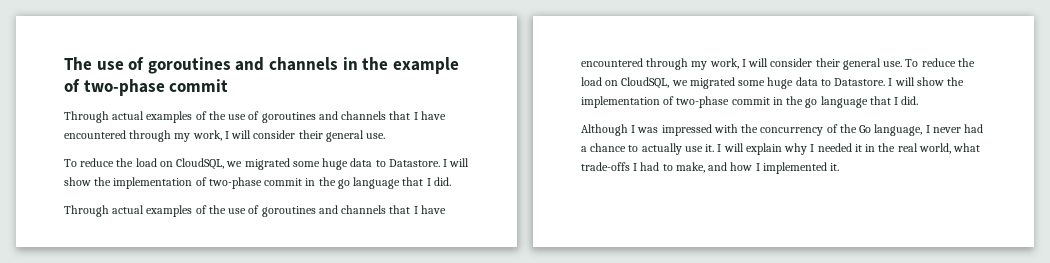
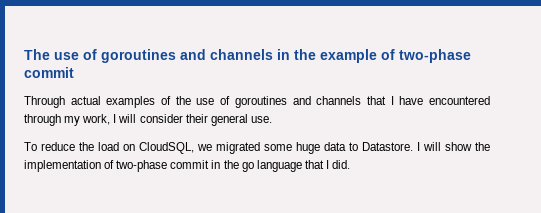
[64,205,446,217] [581,58,975,70] [581,77,965,89] [581,96,919,108] [581,124,984,136] [581,143,981,155] [581,162,840,174] // Through actual examples of the use of goroutines and channels that I have encountered through my work, I will consider their general use. To reduce the load on CloudSQL, we migrated some huge data to Datastore. I will show the implementation of two-phase commit in the go language that I did. // Although I was impressed with the concurrency of the Go language, I never had a chance to actually use it. I will explain why I needed it in the real world, what trade-offs I had to make, and how I implemented it. -> (351, 164) none

